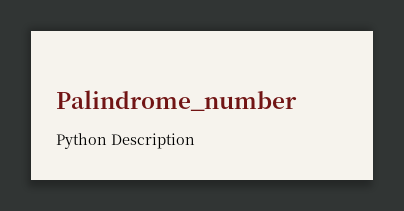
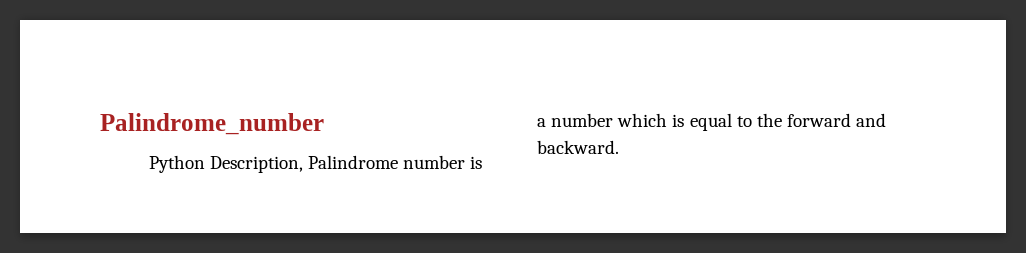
[111,133,195,149] Description -> [209,155,483,173] [537,113,887,131] [537,140,619,154] Description, Palindrome number is a number which is equal to the forward and backward.

